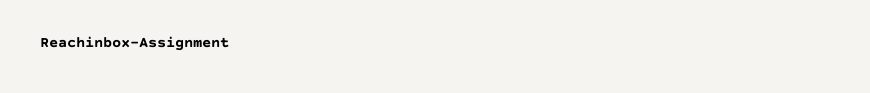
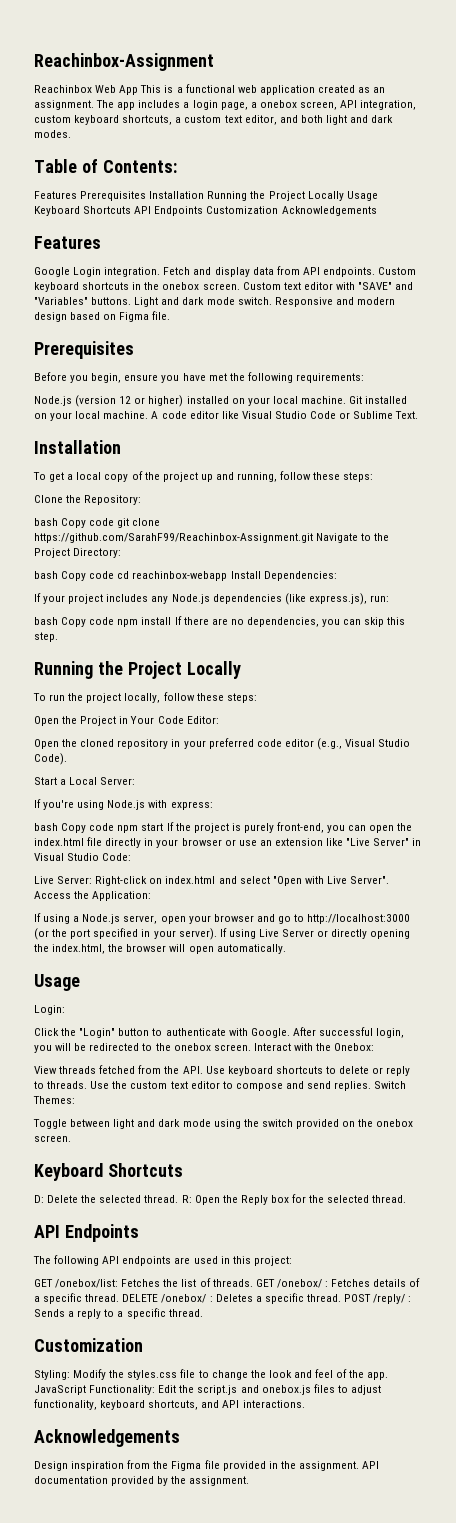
(229, 43) none -> [34,84,386,95] [34,100,417,110] [34,115,394,125] [34,130,71,138] [34,159,177,173] [34,191,378,201] [34,206,377,216] [34,236,101,249] [34,266,417,277] [34,282,414,292] [34,297,395,307] [34,311,171,322] [34,341,134,359] [34,372,364,383] [34,395,408,407] [34,411,419,421] [34,440,121,454] [33,471,374,482] [34,495,142,505] [34,518,161,528] [34,533,390,543] [34,548,122,558] [34,571,337,581] [34,593,389,605] [34,616,406,627] [34,632,58,642] [34,661,241,679] [33,692,257,703] [34,716,219,726] [34,738,411,750] [34,753,67,765] [34,777,136,785] [34,799,213,810] [34,822,413,833] [34,837,422,848] [34,853,132,861] [34,876,390,886] [34,891,152,901] [34,913,411,924] [34,928,411,940] [34,944,286,954] [34,974,80,991] [34,1005,65,1015] [34,1027,405,1038] [34,1043,375,1053] [34,1065,411,1076] [34,1081,407,1091] [33,1096,75,1104] [33,1119,414,1129] [34,1135,71,1142] [34,1163,183,1181] [34,1194,407,1205] [34,1224,139,1242] [33,1255,292,1266] [34,1278,421,1288] [34,1293,412,1304] [34,1308,203,1319] [34,1338,143,1352] [34,1369,389,1380] [34,1384,381,1395] [34,1399,305,1410] [34,1429,180,1447] [34,1460,380,1471] [34,1476,250,1486] // Reachinbox Web App This is a functional web application created as an assignment. The app includes a login page, a onebox screen, API integration, custom keyboard shortcuts, a custom text editor, and both light and dark modes. // Table of Contents: // Features Prerequisites Installation Running the Project Locally Usage Keyboard Shortcuts API Endpoints Customization Acknowledgements // Features // Google Login integration. Fetch and display data from API endpoints. Custom keyboard shortcuts in the onebox screen. Custom text editor with "SAVE" and "Variables" buttons. Light and dark mode switch. Responsive and modern design based on Figma file. // Prerequisites // Before you begin, ensure you have met the following requirements: // Node.js (version 12 or higher) installed on your local machine. Git installed on your local machine. A code editor like Visual Studio Code or Sublime Text. // Installation // To get a local copy of the project up and running, follow these steps: // Clone the Repository: // bash Copy code git clone https://github.com/SarahF99/Reachinbox-Assignment.git Navigate to the Project Directory: // bash Copy code cd reachinbox-webapp Install Dependencies: // If your project includes any Node.js dependencies (like express.js), run: // bash Copy code npm install If there are no dependencies, you can skip this step. // Running the Project Locally // To run the project locally, follow these steps: // Open the Project in Your Code Editor: // Open the cloned repository in your preferred code editor (e.g., Visual Studio Code). // Start a Local Server: // If you're using Node.js with express: // bash Copy code npm start If the project is purely front-end, you can open the index.html file directly in your browser or use an extension like "Live Server" in Visual Studio Code: // Live Server: Right-click on index.html and select "Open with Live Server". Access the Application: // If using a Node.js server, open your browser and go to http://localhost:3000 (or the port specified in your server). If using Live Server or directly opening the index.html, the browser will open automatically. // Usage // Login: // Click the "Login" button to authenticate with Google. After successful login, you will be redirected to the onebox screen. Interact with the Onebox: // View threads fetched from the API. Use keyboard shortcuts to delete or reply to threads. Use the custom text editor to compose and send replies. Switch Themes: // Toggle between light and dark mode using the switch provided on the onebox screen. // Keyboard Shortcuts // D: Delete the selected thread. R: Open the Reply box for the selected thread. // API Endpoints // The following API endpoints are used in this project: // GET /onebox/list: Fetches the list of threads. GET /onebox/ : Fetches details of a specific thread. DELETE /onebox/ : Deletes a specific thread. POST /reply/ : Sends a reply to a specific thread. // Customization // Styling: Modify the styles.css file to change the look and feel of the app. JavaScript Functionality: Edit the script.js and onebox.js files to adjust functionality, keyboard shortcuts, and API interactions. // Acknowledgements // Design inspiration from the Figma file provided in the assignment. API documentation provided by the assignment.

